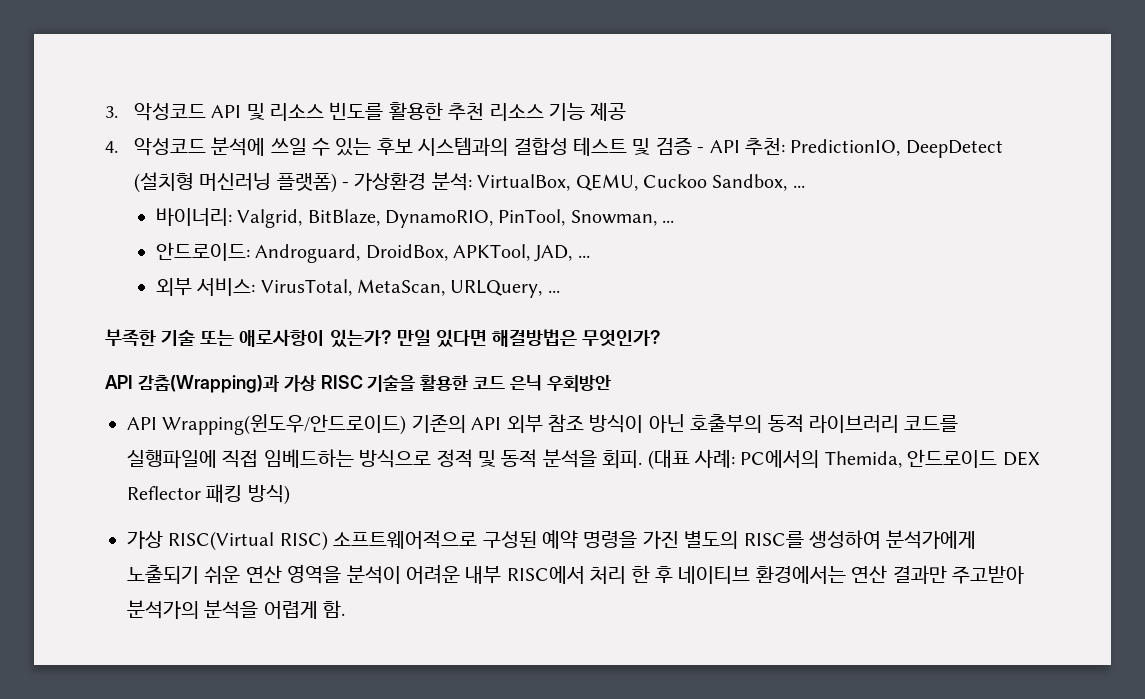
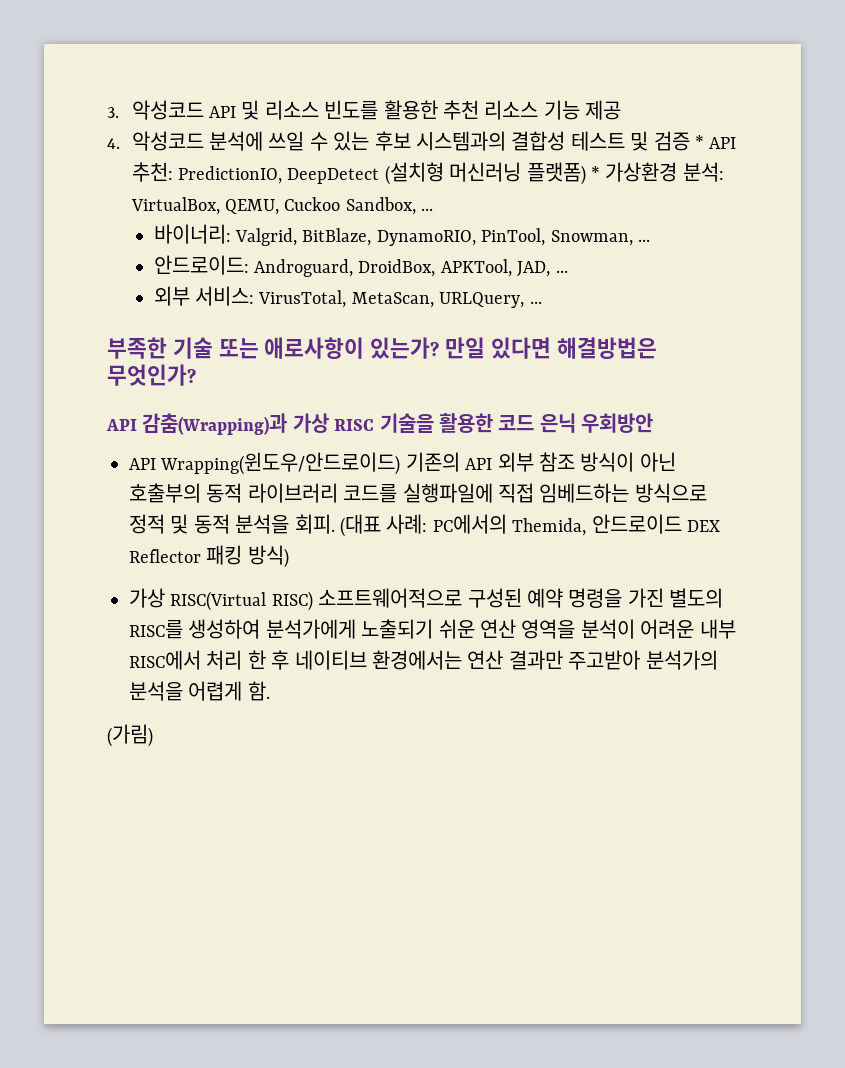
[697,147,705,153] - -> [695,135,705,149] *
[341,182,349,188] - -> [591,166,601,180] *
(346, 609) none -> [107,724,153,747] // (가림)

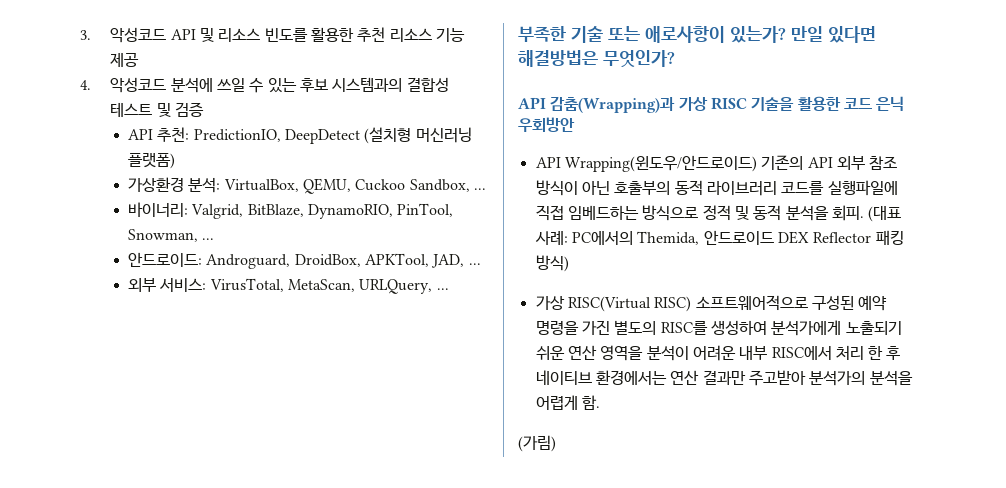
[695,135,705,149] * -> (204, 109) //
[591,166,601,180] * -> (175, 161) //

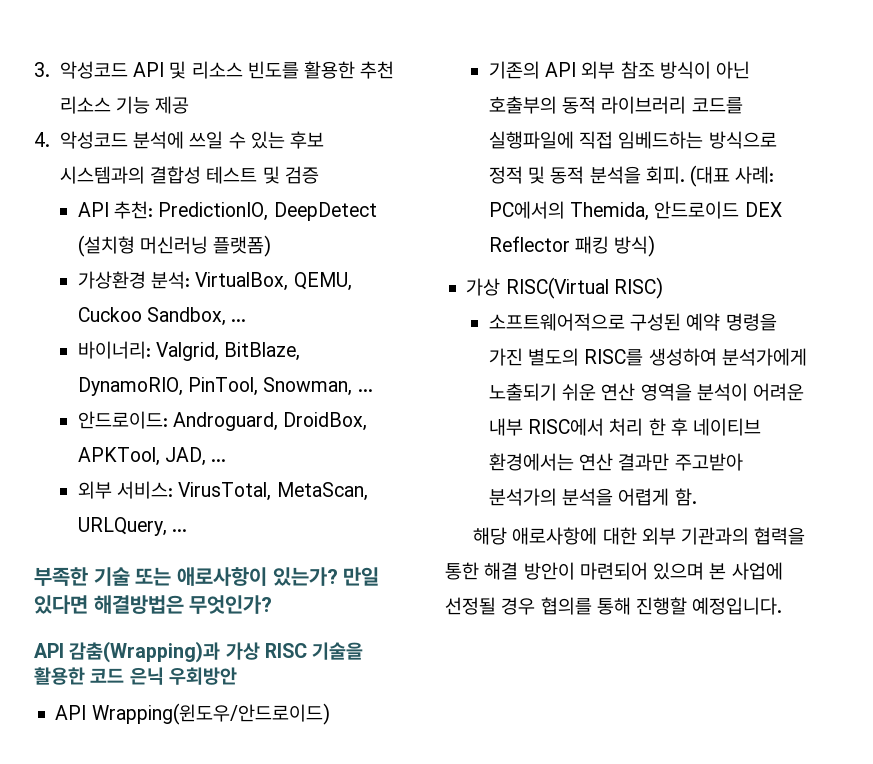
(757, 163) none -> (330, 714) //
(692, 304) none -> (663, 288) //
[518,435,556,452] (가림) -> [473,527,806,545] [445,562,783,580] [445,597,783,615] 해당 애로사항에 대한 외부 기관과의 협력을 통한 해결 방안이 마련되어 있으며 본 사업에 선정될 경우 협의를 통해 진행할 예정입니다.

